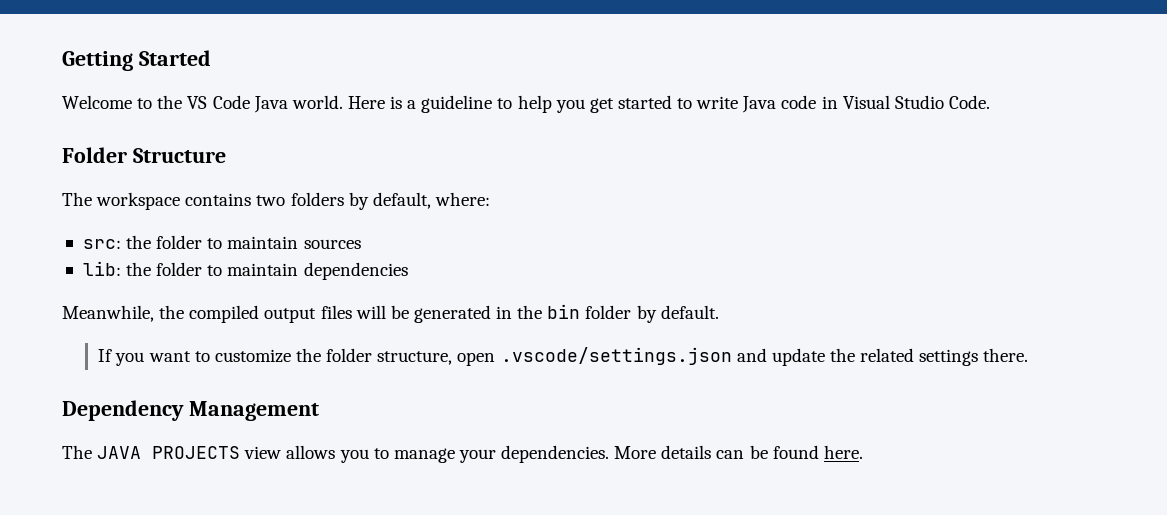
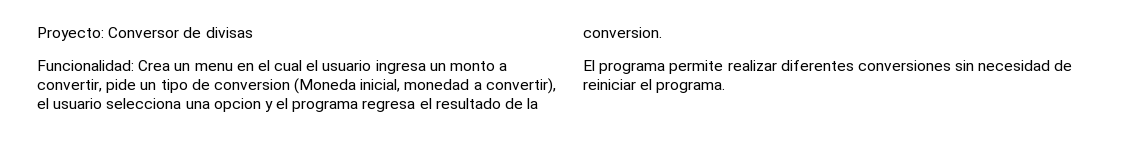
[62,50,211,71] [62,95,990,113] [62,147,226,163] [62,192,490,210] [82,235,361,249] [82,261,408,280] [62,304,719,323] [98,347,1029,366] [62,400,319,421] [62,445,863,463] Getting Started // Welcome to the VS Code Java world. Here is a guideline to help you get started to write Java code in Visual Studio Code. // Folder Structure // The workspace contains two folders by default, where: // src: the folder to maintain sources // lib: the folder to maintain dependencies // Meanwhile, the compiled output files will be generated in the bin folder by default. // If you want to customize the folder structure, open .vscode/settings.json and update the related settings there. // Dependency Management // The JAVA PROJECTS view allows you to manage your dependencies. More details can be found here. -> [37,27,253,41] [37,60,508,74] [37,78,556,94] [37,98,539,112] [583,27,662,38] [583,60,1073,74] [583,79,726,93] Proyecto: Conversor de divisas // Funcionalidad: Crea un menu en el cual el usuario ingresa un monto a convertir, pide un tipo de conversion (Moneda inicial, monedad a convertir), el usuario selecciona una opcion y el programa regresa el resultado de la conversion. // El programa permite realizar diferentes conversiones sin necesidad de reiniciar el programa.

